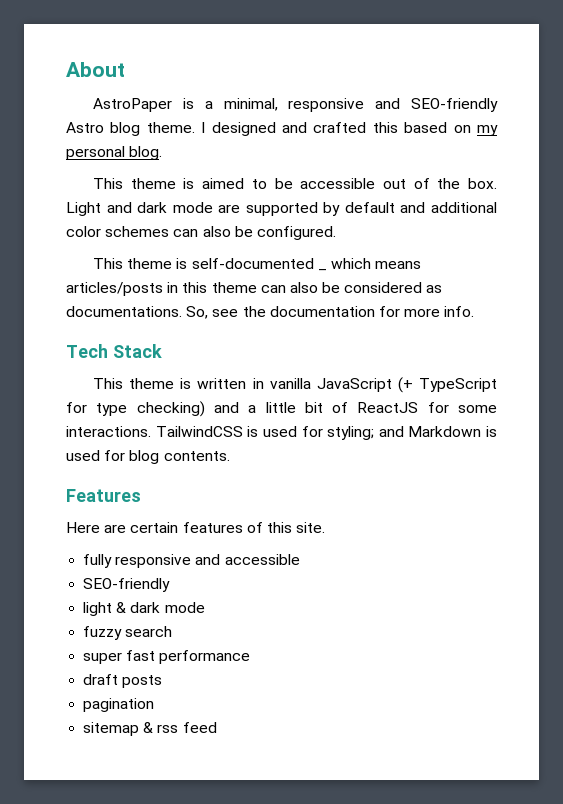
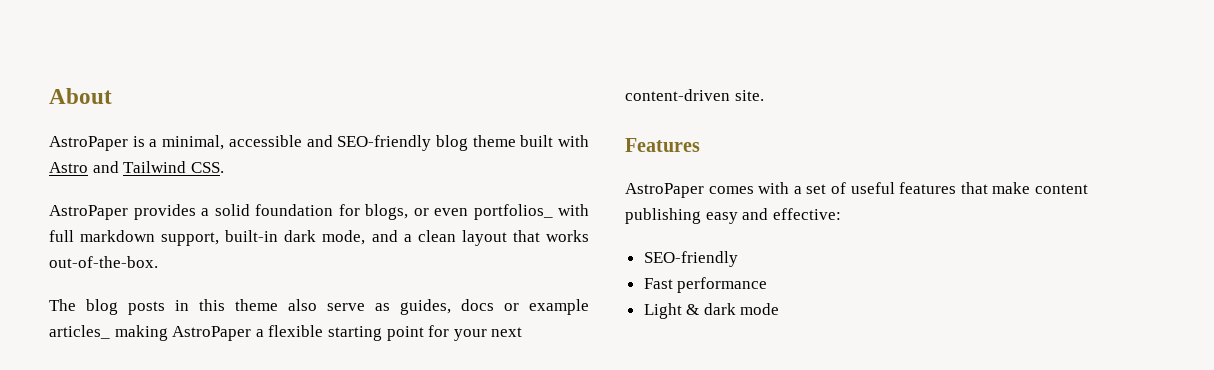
[288,98,365,112] responsive -> [228,135,302,147] accessible
[66,122,498,136] [66,146,163,160] [93,178,497,189] [66,202,497,216] [66,226,336,240] [93,258,314,269] [317,269,327,271] [330,258,422,269] [66,282,443,296] [66,306,475,319] [66,344,162,358] [93,377,497,393] [66,401,498,417] [66,426,497,440] [66,450,230,464] [66,489,141,502] [66,522,326,533] [83,554,300,568] [83,578,171,592] [83,602,205,616] [83,626,173,640] [83,650,251,664] [83,674,163,688] [83,698,155,712] [83,722,217,736] Astro blog theme. I designed and crafted this based on my personal blog. // This theme is aimed to be accessible out of the box. Light and dark mode are supported by default and additional color schemes can also be configured. // This theme is self-documented _ which means articles/posts in this theme can also be considered as documentations. So, see the documentation for more info. // Tech Stack // This theme is written in vanilla JavaScript (+ TypeScript for type checking) and a little bit of ReactJS for some interactions. TailwindCSS is used for styling; and Markdown is used for blog contents. // Features // Here are certain features of this site. // fully responsive and accessible // SEO-friendly // light & dark mode // fuzzy search // super fast performance // draft posts // pagination // sitemap & rss feed -> [435,135,589,151] [49,161,224,173] [49,204,589,220] [49,230,589,246] [49,256,158,268] [49,299,589,315] [49,325,523,341] [625,89,764,101] [625,138,700,152] [625,182,1088,198] [625,208,841,224] [643,251,738,267] [643,277,768,293] [643,303,780,319] blog theme built with Astro and Tailwind CSS. // AstroPaper provides a solid foundation for blogs, or even portfolios_ with full markdown support, built-in dark mode, and a clean layout that works out-of-the-box. // The blog posts in this theme also serve as guides, docs or example articles_ making AstroPaper a flexible starting point for your next content-driven site. // Features // AstroPaper comes with a set of useful features that make content publishing easy and effective: // SEO-friendly // Fast performance // Light & dark mode

